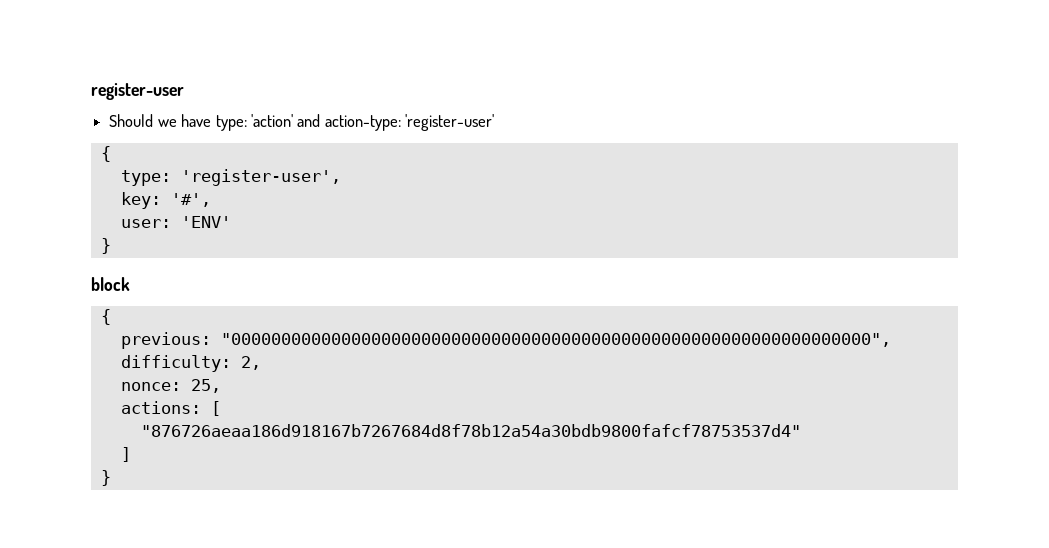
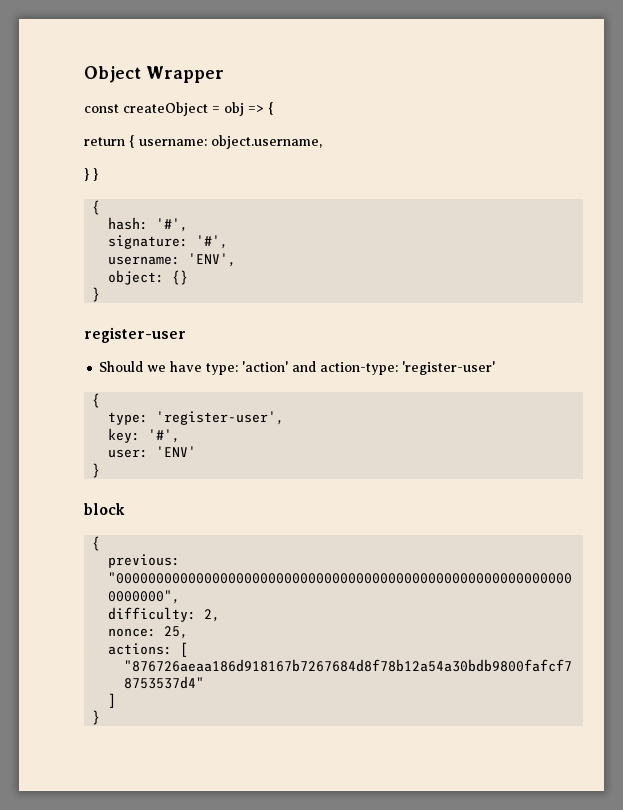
(91, 91) none -> [84,66,224,83] [84,102,274,116] [84,135,322,149] [84,168,98,181] [92,200,101,215] [108,217,189,232] [108,235,229,249] [108,253,237,267] [108,270,189,285] [92,287,101,302] Object Wrapper // const createObject = obj => { // return { username: object.username, // } } // { // hash: '#', // signature: '#', // username: 'ENV', // object: {} // } //

